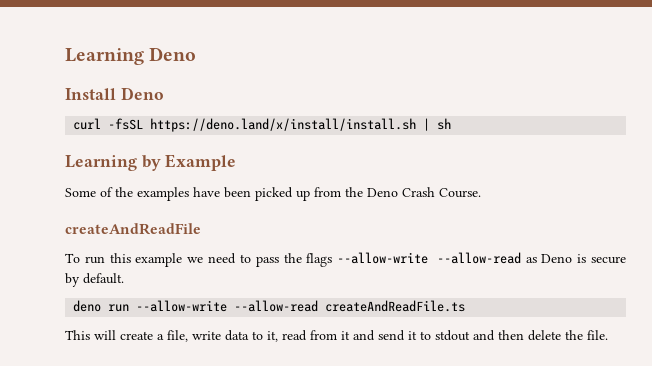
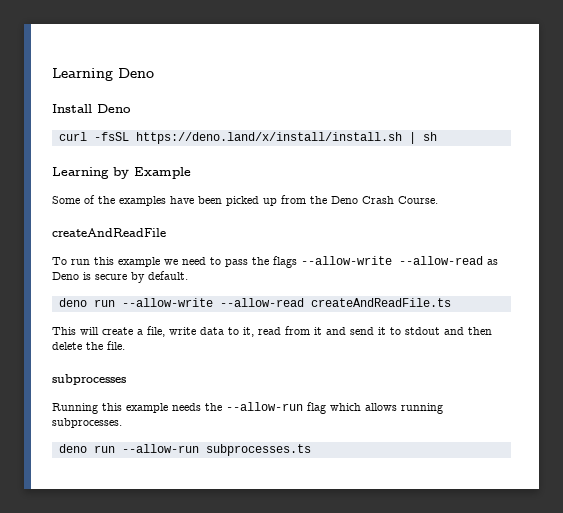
(608, 335) none -> [52,374,126,385] [52,402,443,414] [52,418,122,428] [58,444,311,456] // subprocesses // Running this example needs the --allow-run flag which allows running subprocesses. // deno run --allow-run subprocesses.ts

